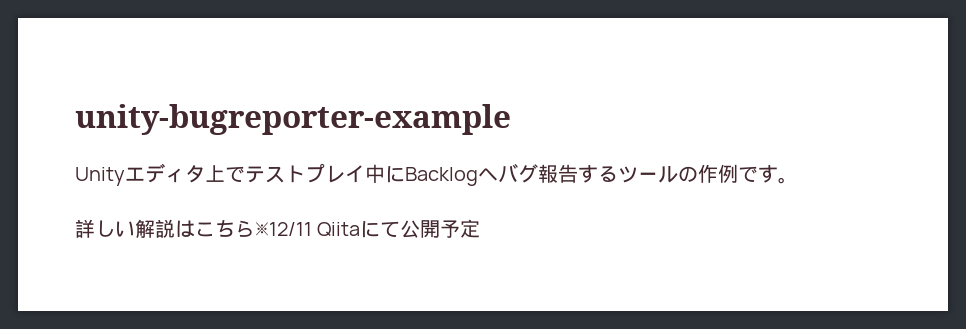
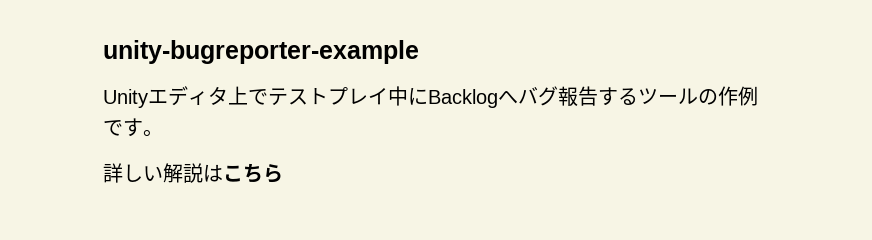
[255,219,481,238] ※12/11 Qiitaにて公開予定 -> (283, 173) none

